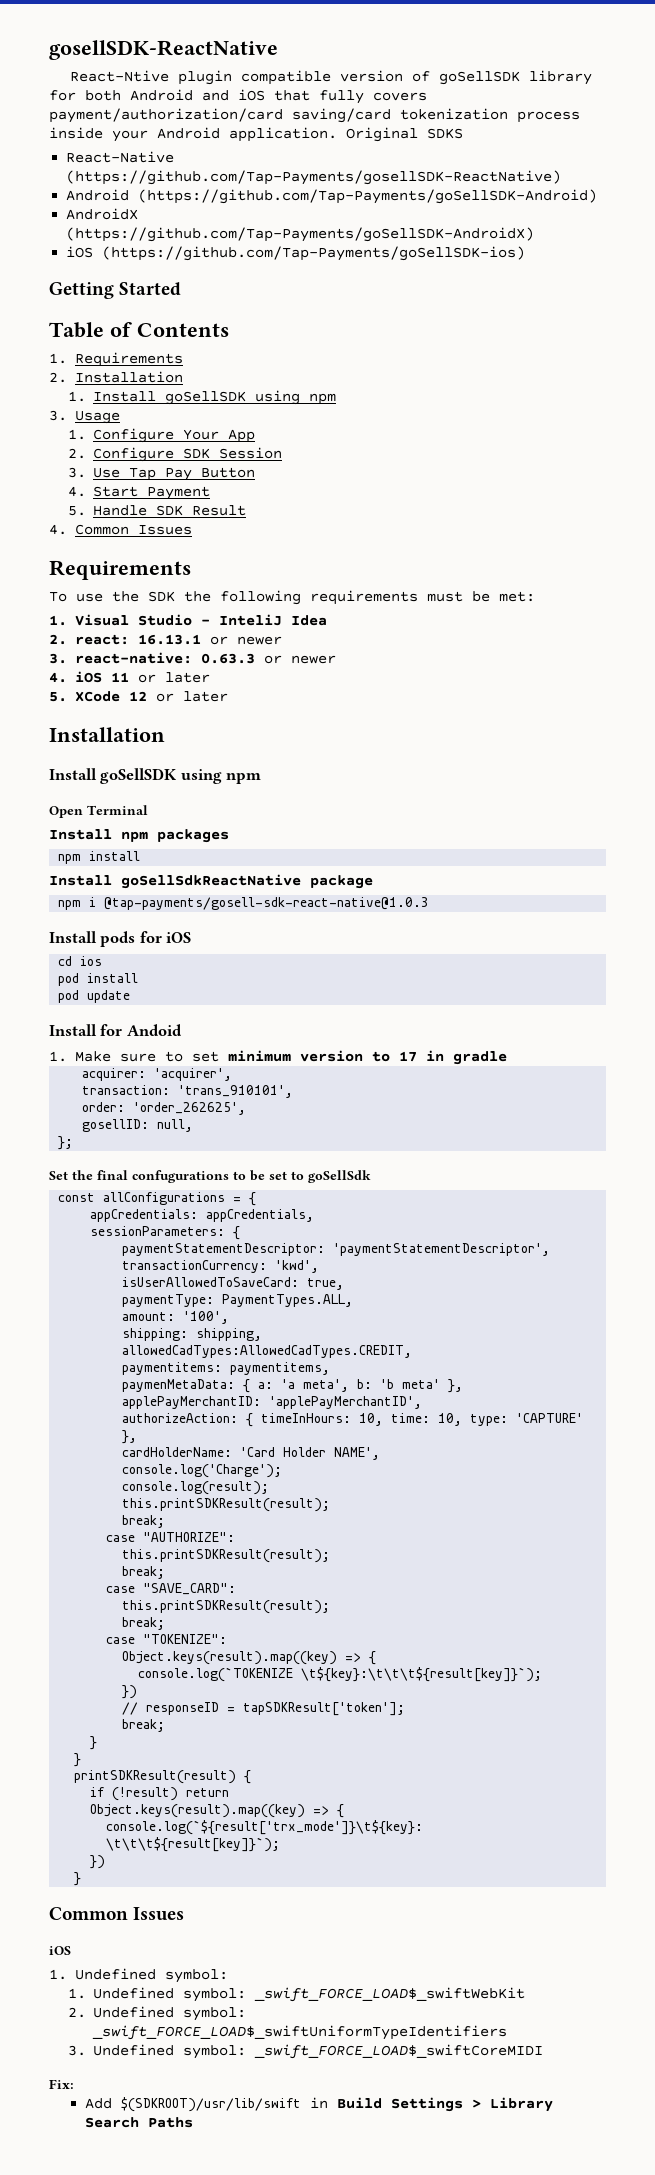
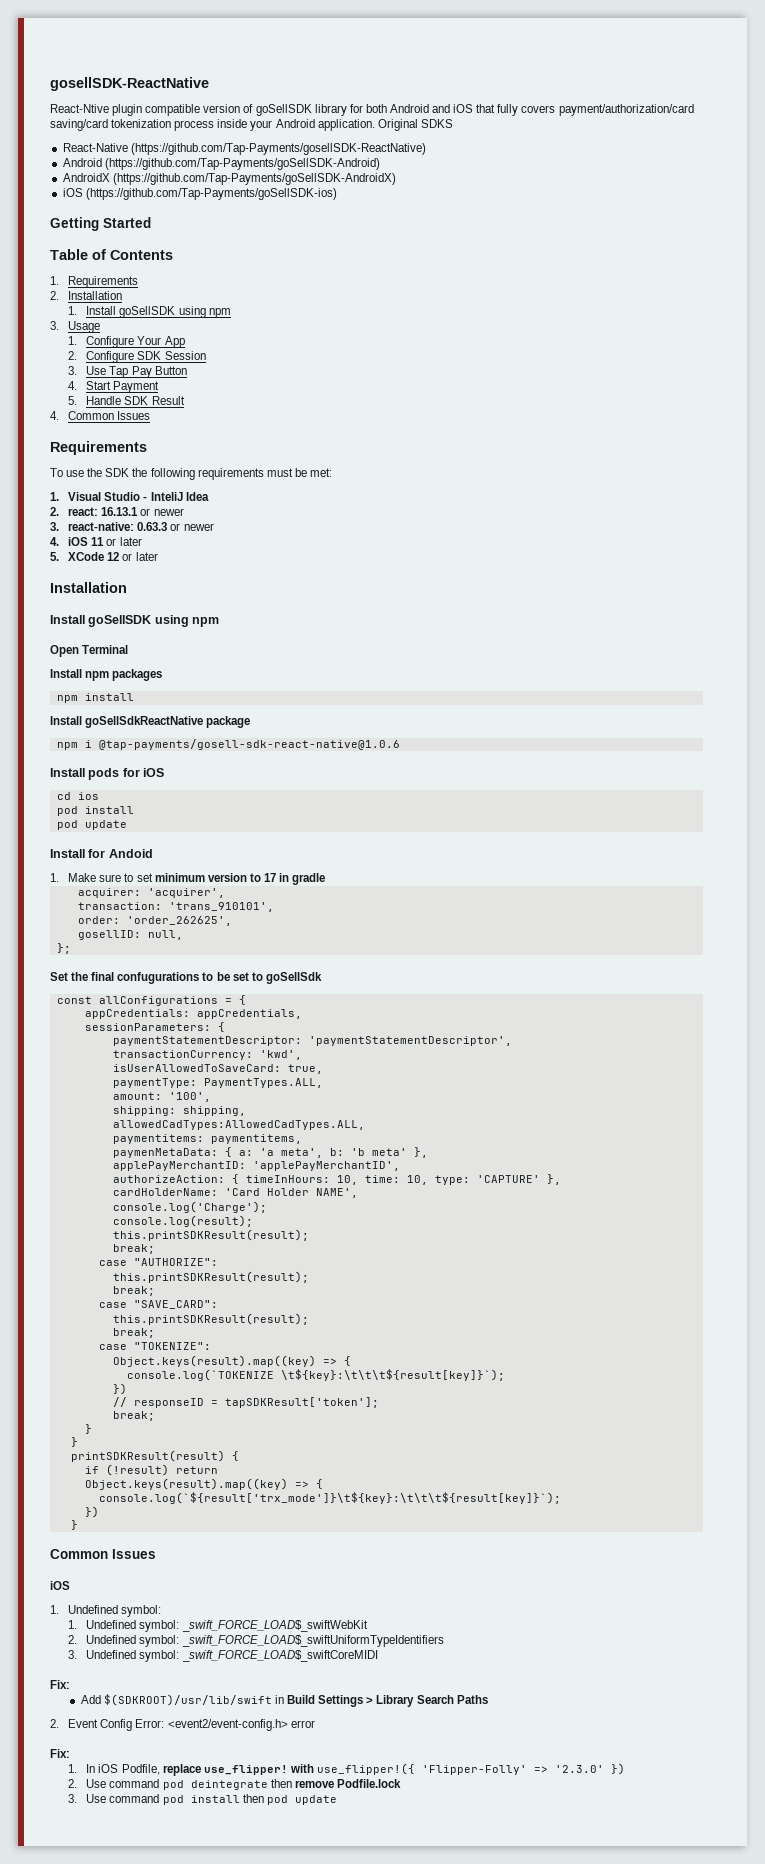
[104,897,430,910] @tap-payments/gosell-sdk-react-native@1.0.3 -> [98,739,400,750] @tap-payments/gosell-sdk-react-native@1.0.6
[122,1345,413,1358] allowedCadTypes:AllowedCadTypes.CREDIT, -> [112,1120,365,1130] allowedCadTypes:AllowedCadTypes.ALL,
(193, 2122) none -> [50,1719,315,1731] [50,1749,70,1758] [68,1763,625,1776] [68,1779,401,1790] [68,1794,337,1805] // 2. Event Config Error: <event2/event-config.h> error // Fix: // 1. In iOS Podfile, replace use_flipper! with use_flipper!({ 'Flipper-Folly' => '2.3.0' }) // 2. Use command pod deintegrate then remove Podfile.lock // 3. Use command pod install then pod update

